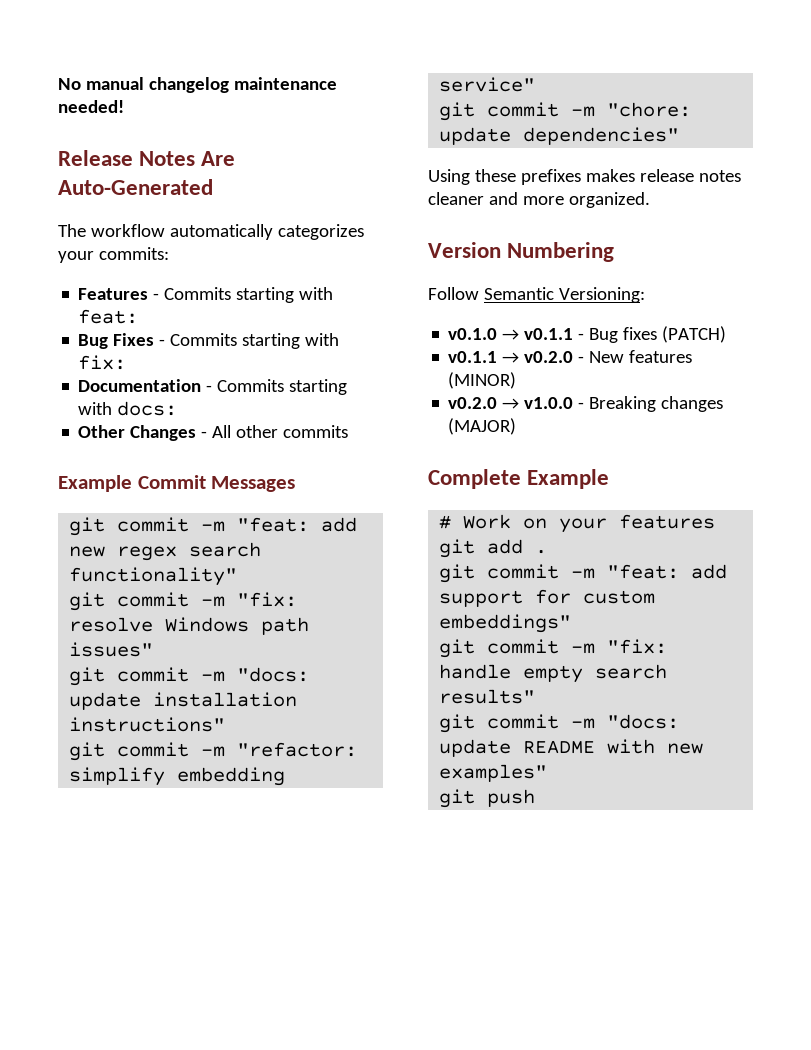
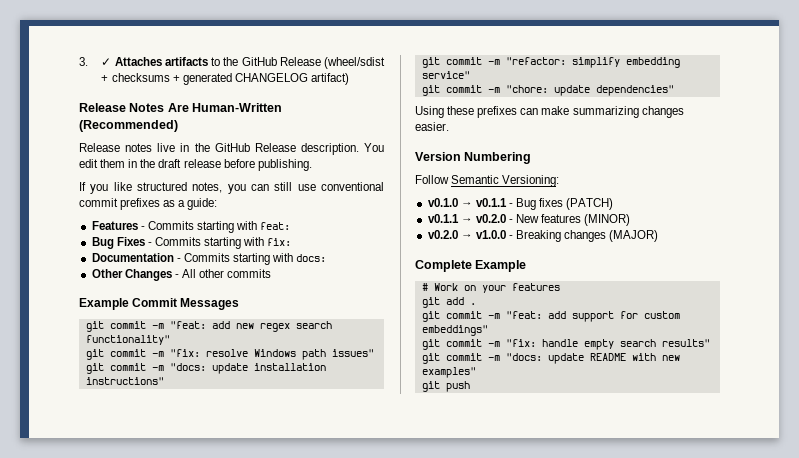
[58,77,337,93] [58,100,124,113] [58,150,236,166] [58,179,213,195] [58,224,364,240] [58,247,169,263] No manual changelog maintenance needed! // Release Notes Are Auto-Generated // The workflow automatically categorizes your commits: -> [79,57,386,69] [101,73,349,85] [79,103,283,112] [79,120,178,132] [79,143,384,155] [79,159,312,171] [79,182,384,194] [79,198,218,210] 3. ✓ Attaches artifacts to the GitHub Release (wheel/sdist + checksums + generated CHANGELOG artifact) // Release Notes Are Human-Written (Recommended) // Release notes live in the GitHub Release description. You edit them in the draft release before publishing. // If you like structured notes, you can still use conventional commit prefixes as a guide:
[585,169,741,182] [428,192,650,208] makes release notes cleaner and more organized. -> [520,106,684,118] [415,122,449,131] can make summarizing changes easier.

